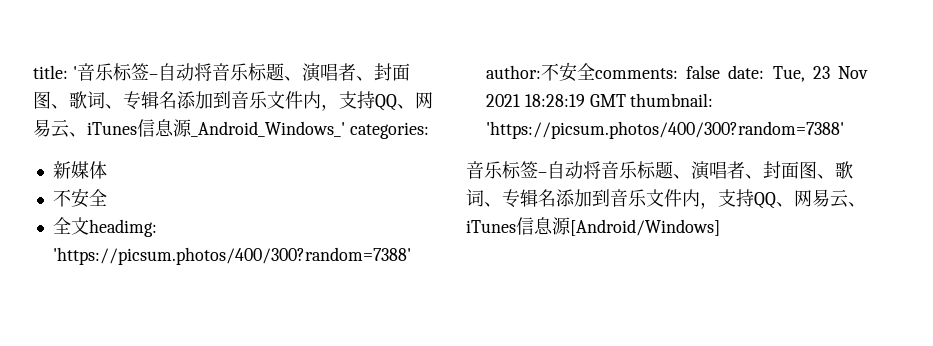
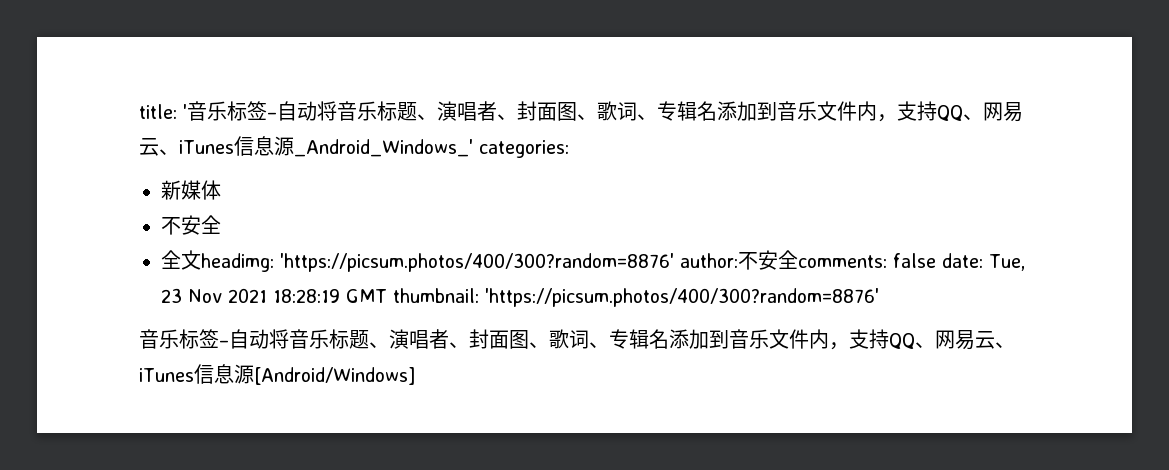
[52,247,411,265] 'https://picsum.photos/400/300?random=7388' -> [280,253,674,272] 'https://picsum.photos/400/300?random=8876'
[485,121,844,139] 'https://picsum.photos/400/300?random=7388' -> [485,288,879,307] 'https://picsum.photos/400/300?random=8876'

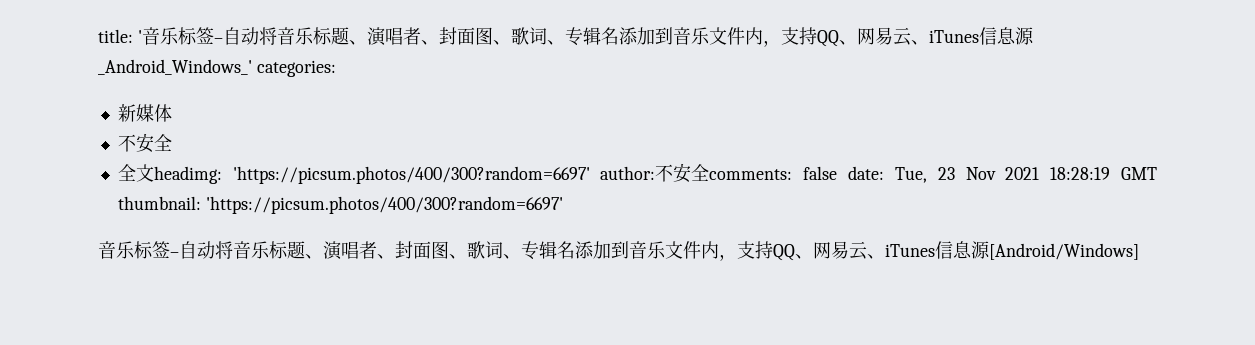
[280,253,674,272] 'https://picsum.photos/400/300?random=8876' -> [232,166,590,184] 'https://picsum.photos/400/300?random=6697'
[485,288,879,307] 'https://picsum.photos/400/300?random=8876' -> [205,196,563,214] 'https://picsum.photos/400/300?random=6697'

